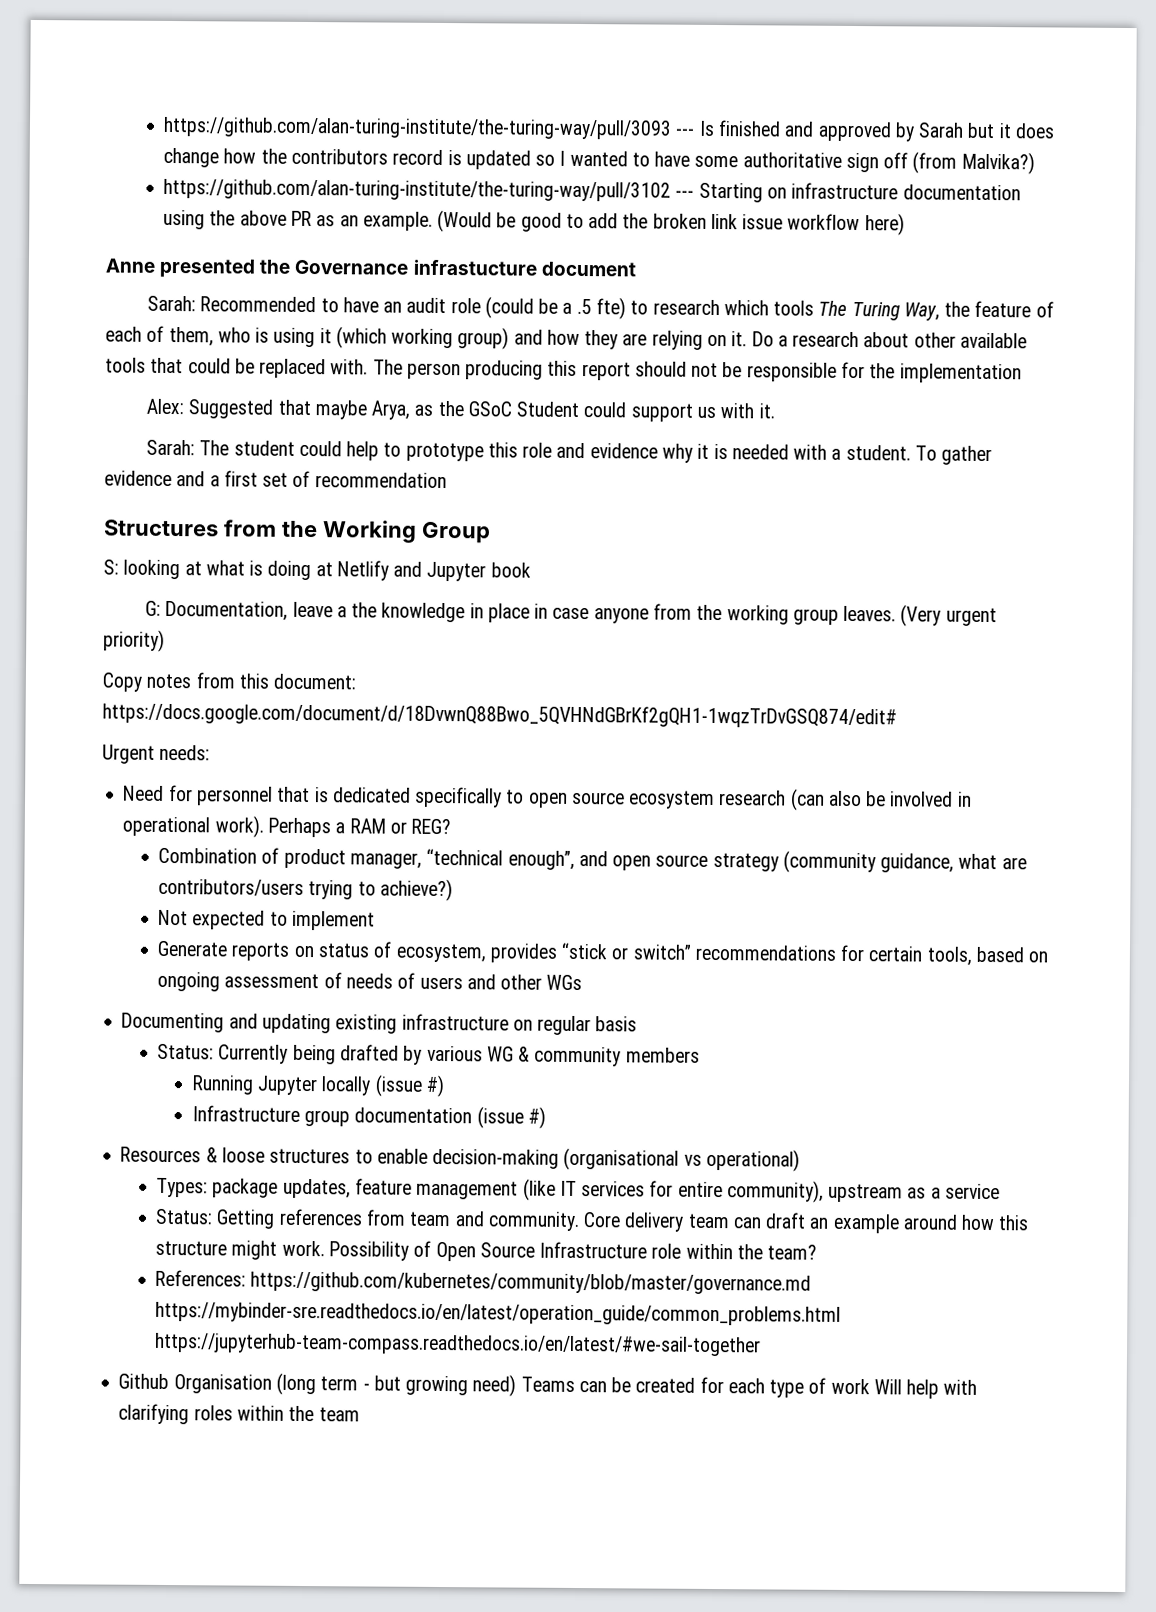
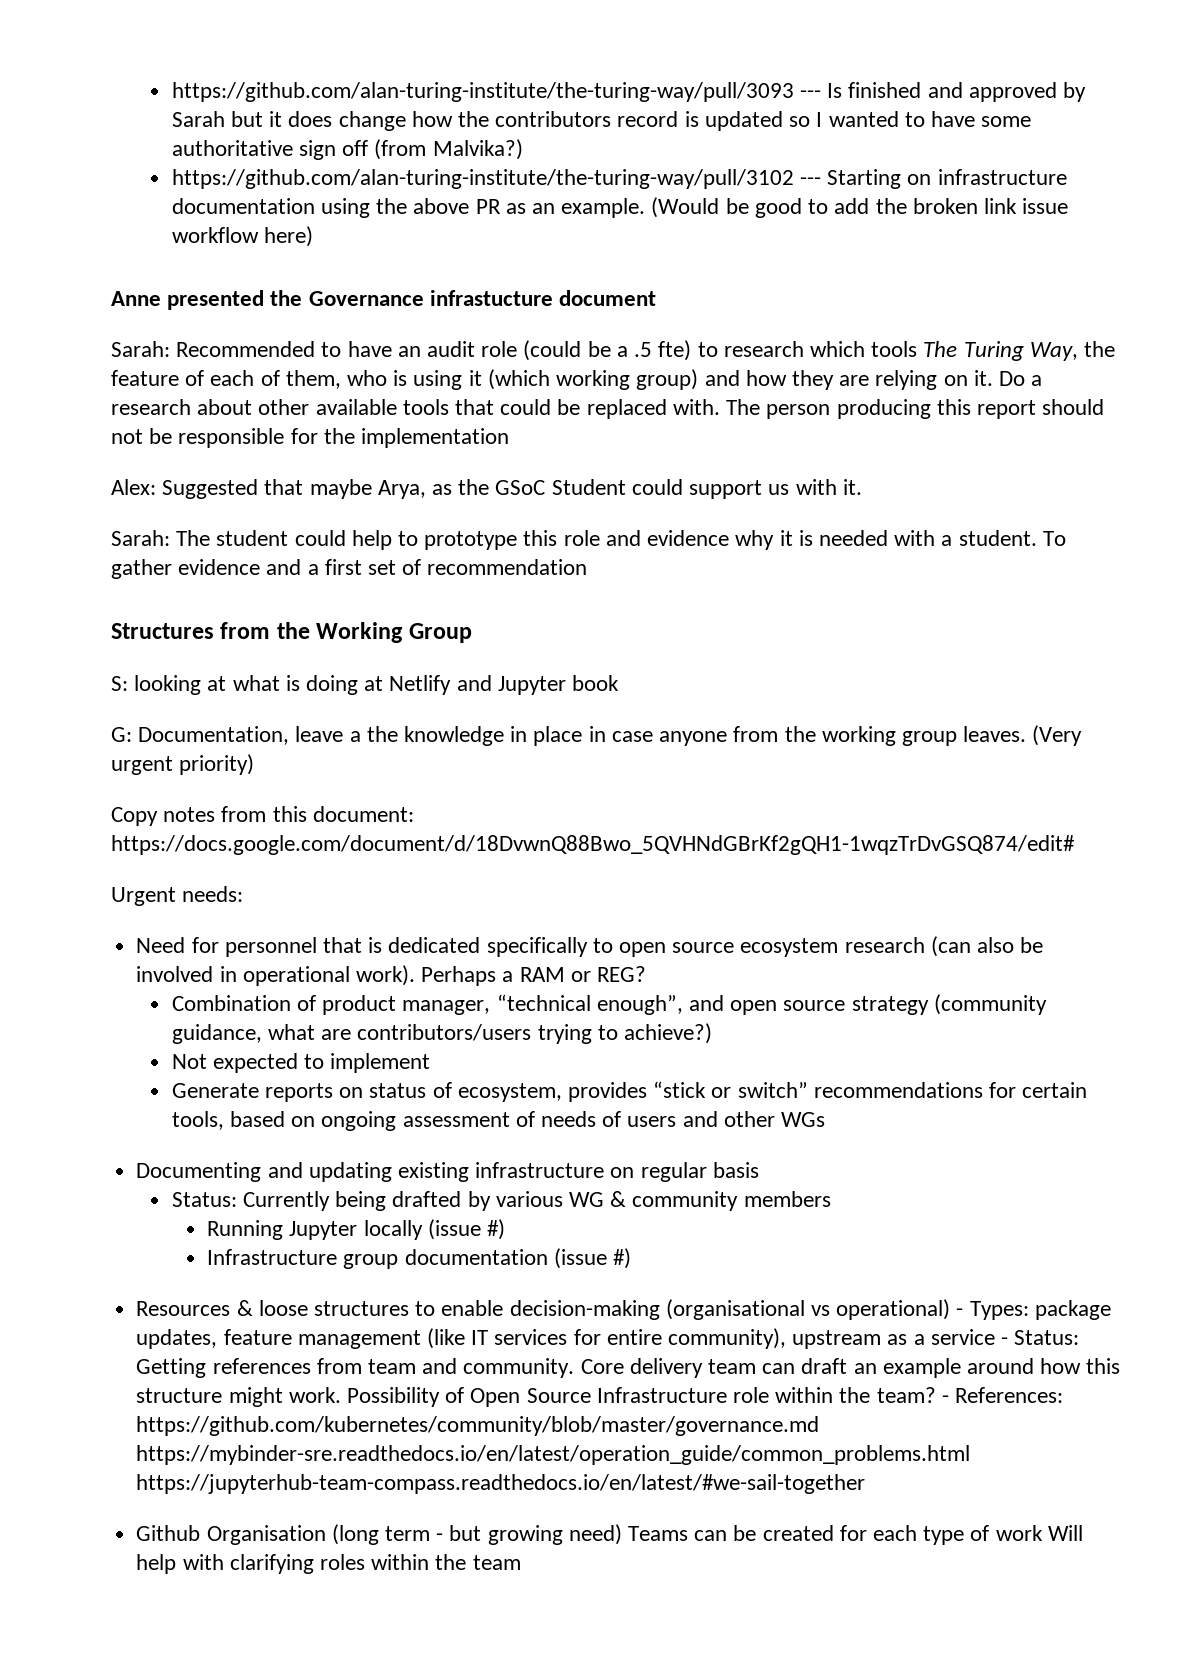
(800, 1160) // -> [956,1308,964,1316] -
(1000, 1191) // -> [1001,1337,1009,1345] -
(818, 1252) // -> [941,1395,949,1403] -

